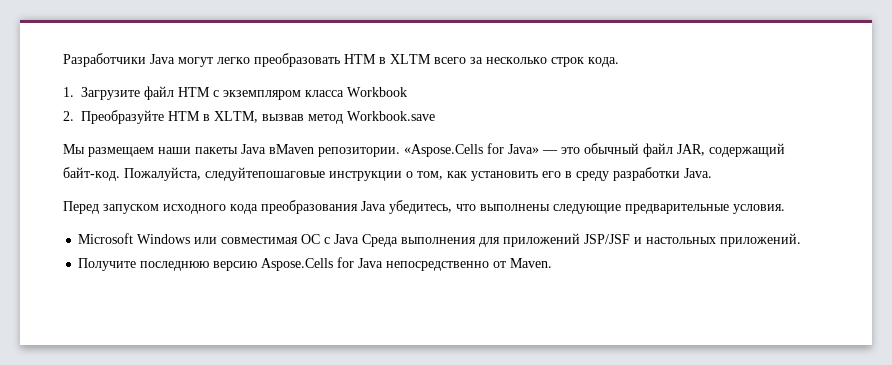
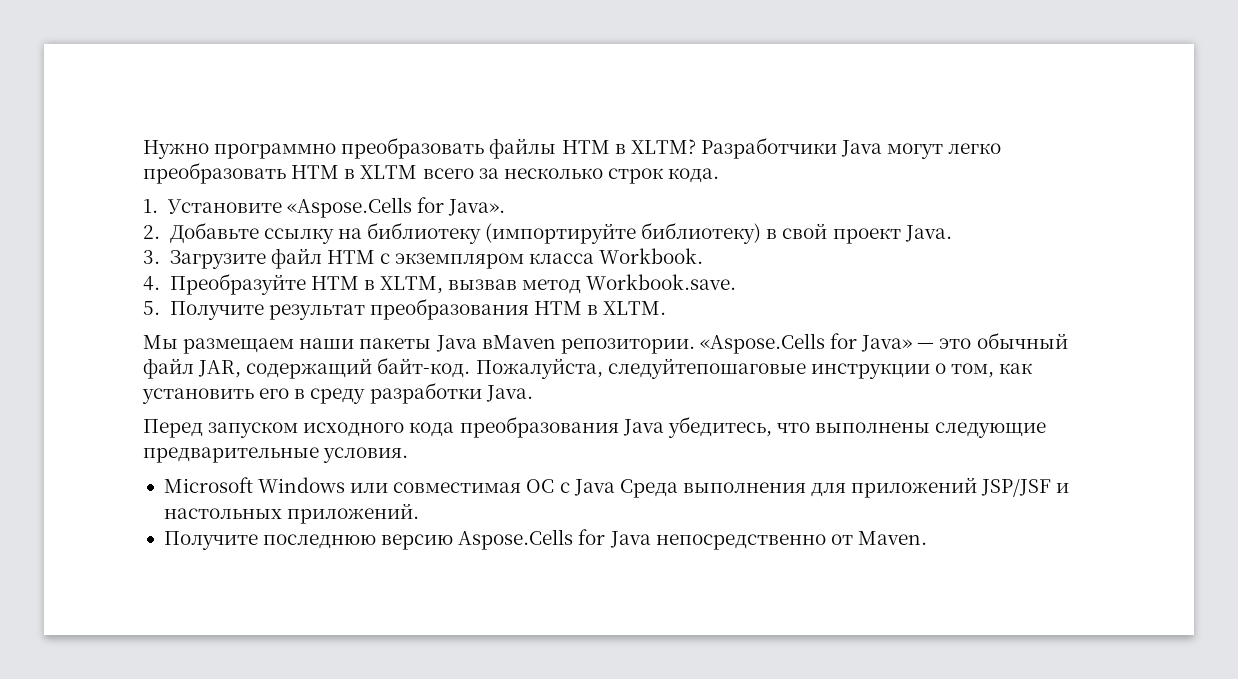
(63, 60) none -> [143,137,696,159] Нужно программно преобразовать файлы HTM в XLTM?
(74, 92) none -> [166,197,505,218] [143,222,952,244] [143,250,160,264] Установите «Aspose.Cells for Java». // 2. Добавьте ссылку на библиотеку (импортируйте библиотеку) в свой проект Java. // 3.
[347,87,407,97] [63,111,74,121] Workbook // 2. -> [599,248,704,264] [143,276,160,291] Workbook. // 4.
[347,111,435,121] Workbook.save -> [586,274,737,290] [143,298,667,320] Workbook.save. // 5. Получите результат преобразования HTM в XLTM.

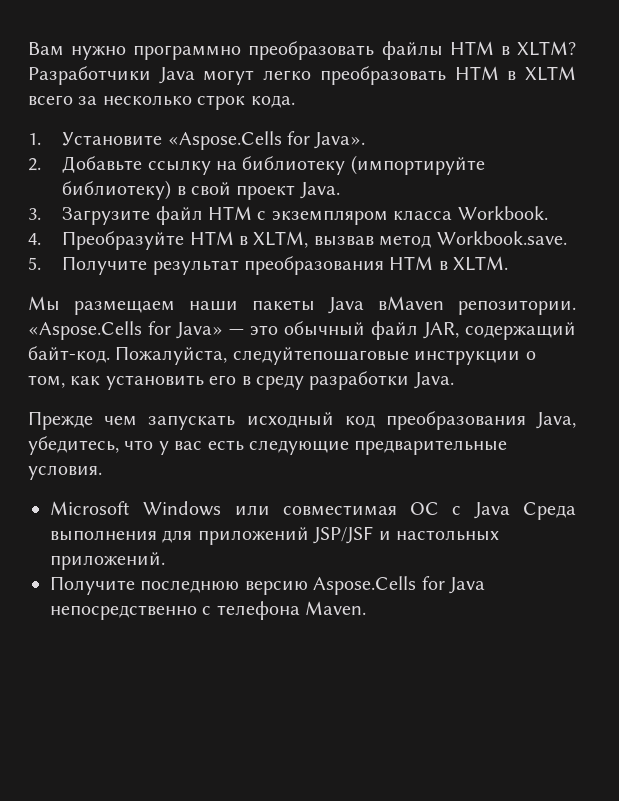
[143,140,209,159] Нужно -> [28,42,127,60] Вам нужно
[143,416,931,438] Перед запуском исходного кода преобразования Java убедитесь, что выполнены -> [28,411,576,430] [28,436,244,455] Прежде чем запускать исходный код преобразования Java, убедитесь, что у вас есть
[830,534,853,545] от -> [202,601,300,620] с телефона

